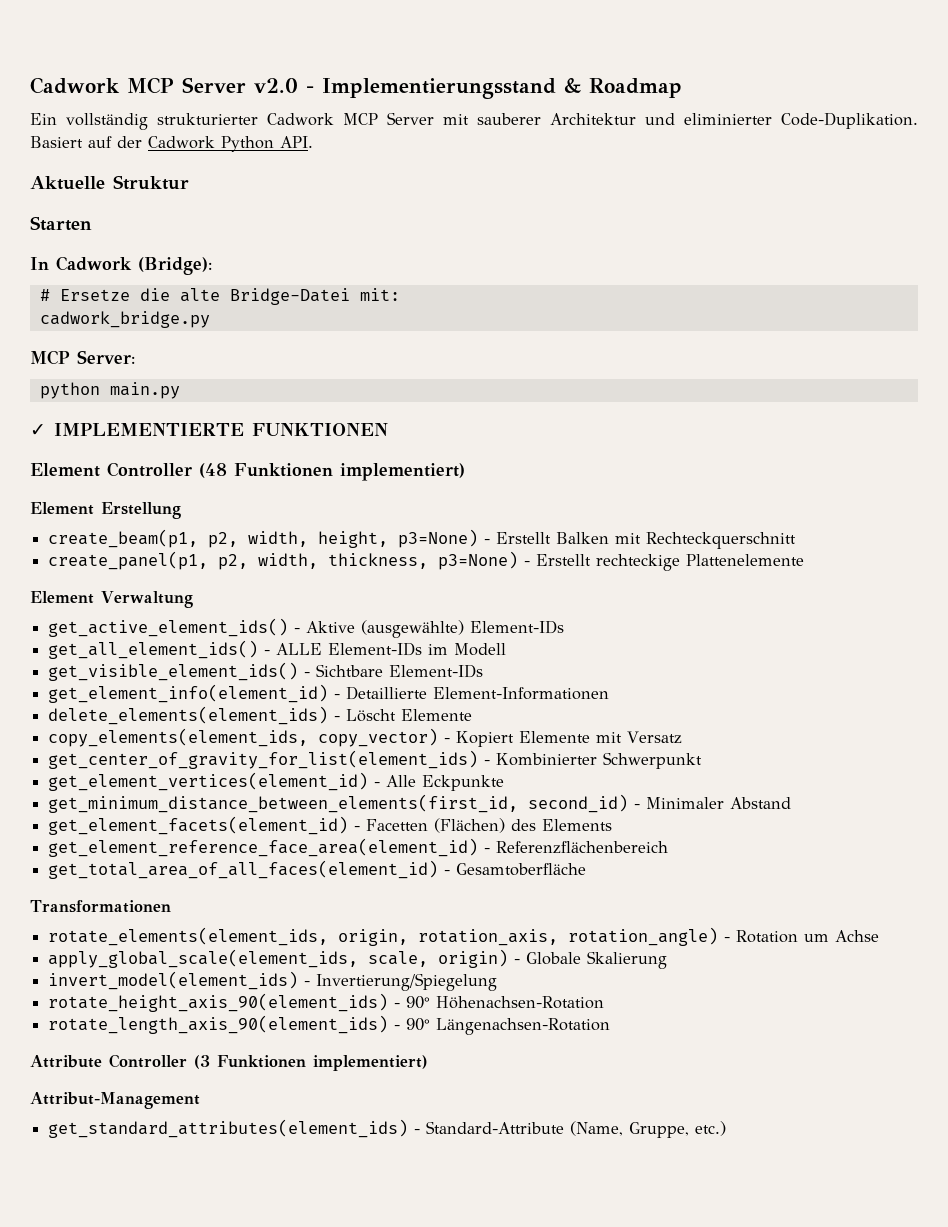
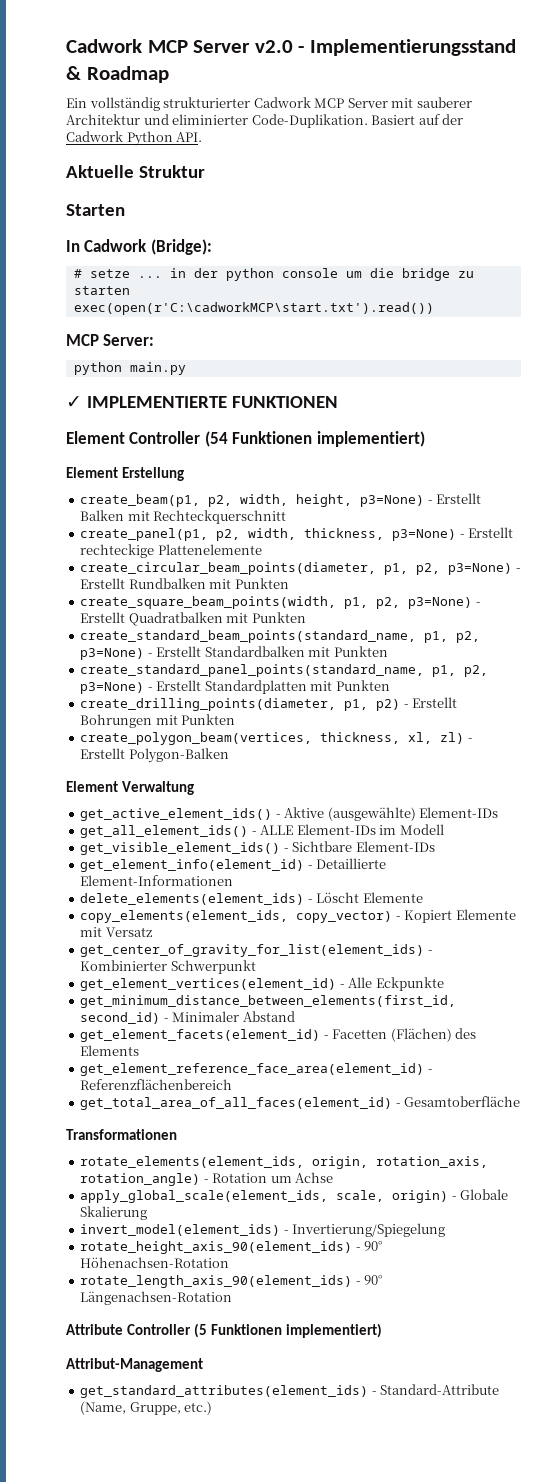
[59,288,400,305] [39,311,210,328] Ersetze die alte Bridge-Datei mit: // cadwork_bridge.py -> [89,268,474,281] [73,286,130,295] [73,302,434,315] setze ... in der python console um die bridge zu starten // exec(open(r'C:\cadworkMCP\start.txt').read())
[199,463,227,478] (48 -> [204,431,228,447] (54
(805, 560) none -> [80,562,521,575] [80,578,289,589] [80,596,481,609] [80,612,306,626] [80,630,481,643] [80,646,388,660] [80,664,489,677] [80,680,390,694] [80,697,458,711] [80,714,236,728] [80,732,473,745] [80,748,229,763] // create_circular_beam_points(diameter, p1, p2, p3=None) - Erstellt Rundbalken mit Punkten // create_square_beam_points(width, p1, p2, p3=None) - Erstellt Quadratbalken mit Punkten // create_standard_beam_points(standard_name, p1, p2, p3=None) - Erstellt Standardbalken mit Punkten // create_standard_panel_points(standard_name, p1, p2, p3=None) - Erstellt Standardplatten mit Punkten // create_drilling_points(diameter, p1, p2) - Erstellt Bohrungen mit Punkten // create_polygon_beam(vertices, thickness, xl, zl) - Erstellt Polygon-Balken
[194,1055,210,1069] (3 -> [193,1323,207,1338] (5

